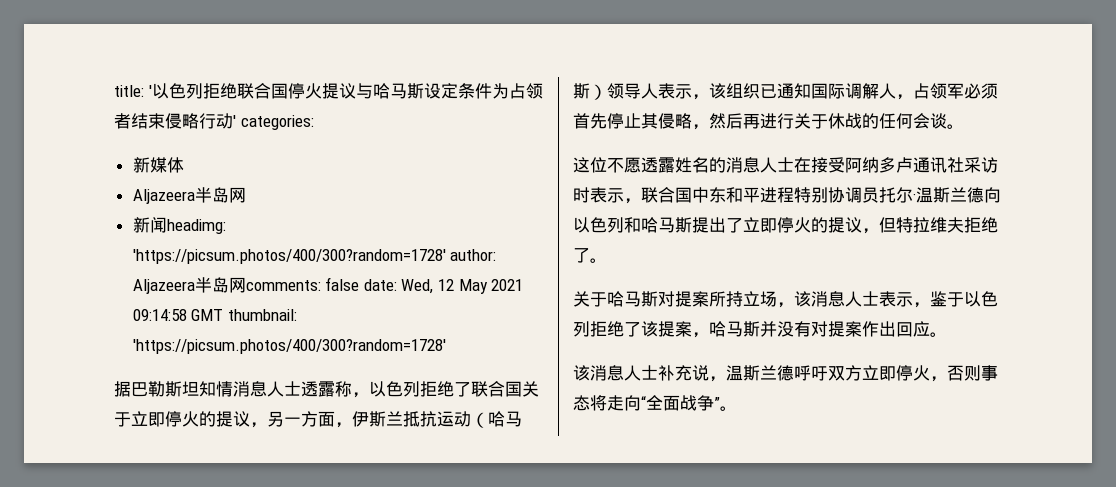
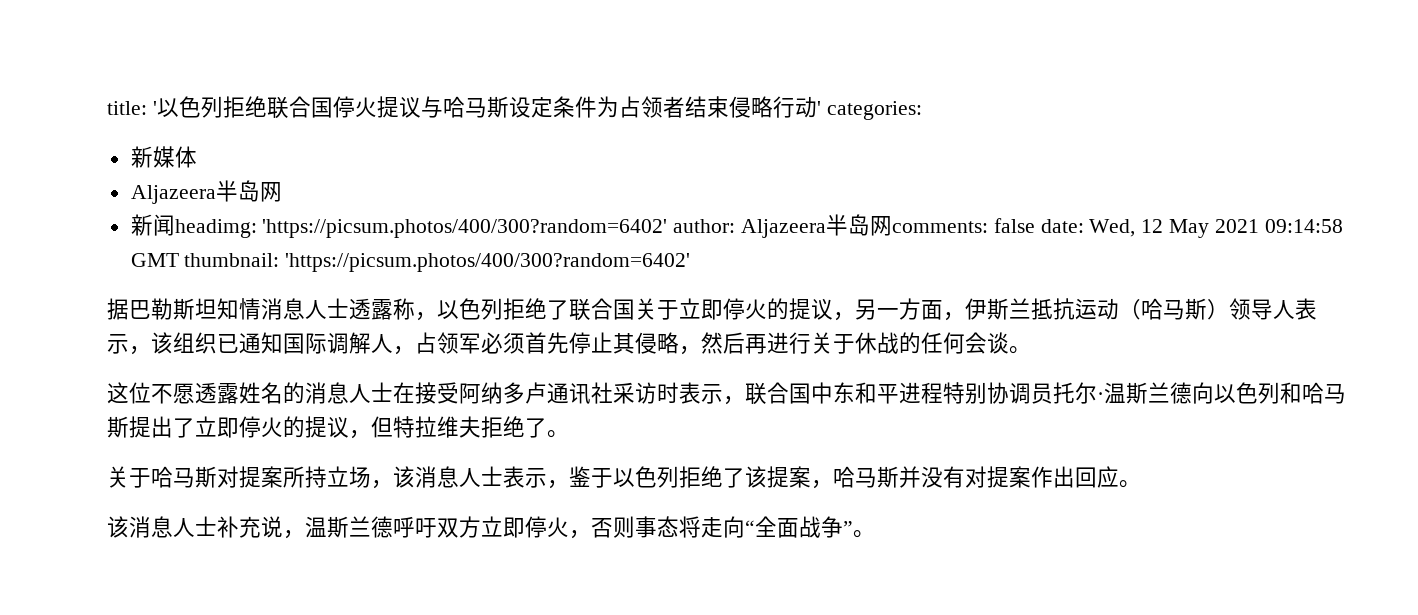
[132,249,446,264] 'https://picsum.photos/400/300?random=1728' -> [262,219,668,238] 'https://picsum.photos/400/300?random=6402'
[132,339,446,354] 'https://picsum.photos/400/300?random=1728' -> [285,253,691,272] 'https://picsum.photos/400/300?random=6402'

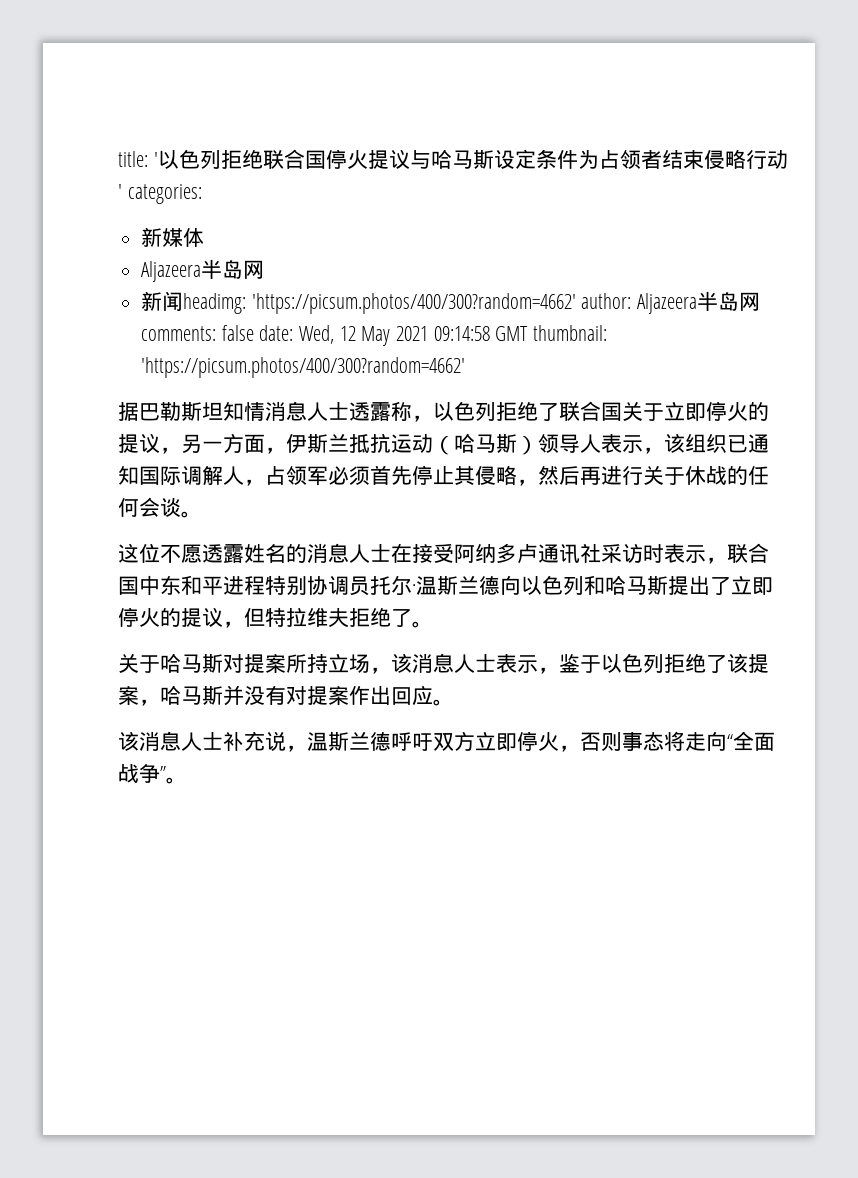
[262,219,668,238] 'https://picsum.photos/400/300?random=6402' -> [251,293,576,314] 'https://picsum.photos/400/300?random=4662'
[285,253,691,272] 'https://picsum.photos/400/300?random=6402' -> [141,357,466,378] 'https://picsum.photos/400/300?random=4662'

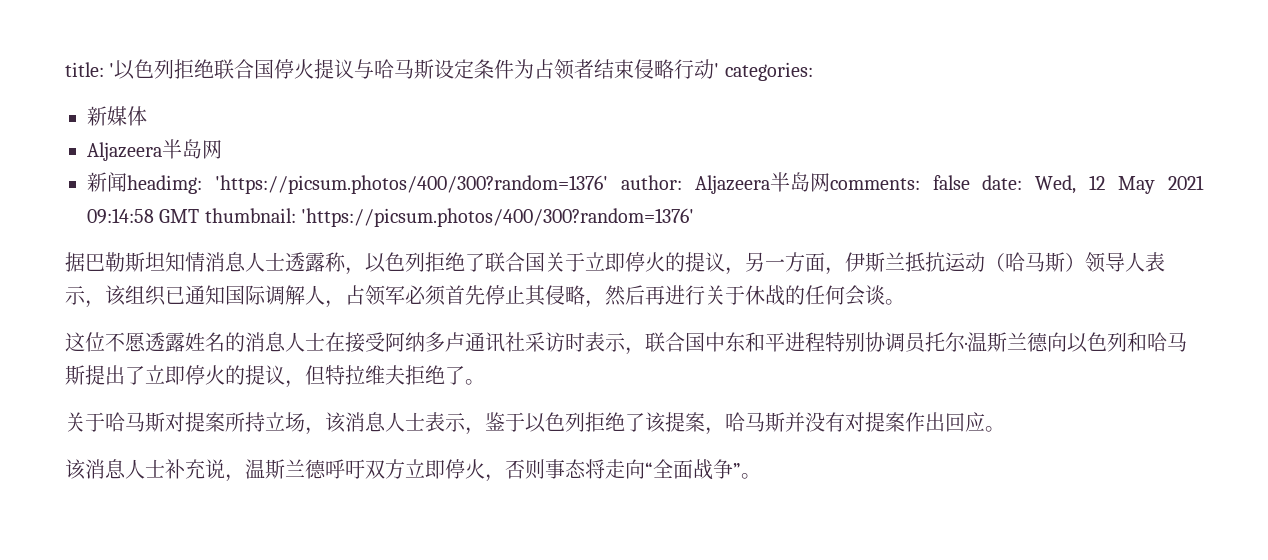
[251,293,576,314] 'https://picsum.photos/400/300?random=4662' -> [214,175,608,194] 'https://picsum.photos/400/300?random=1376'
[141,357,466,378] 'https://picsum.photos/400/300?random=4662' -> [301,208,695,227] 'https://picsum.photos/400/300?random=1376'

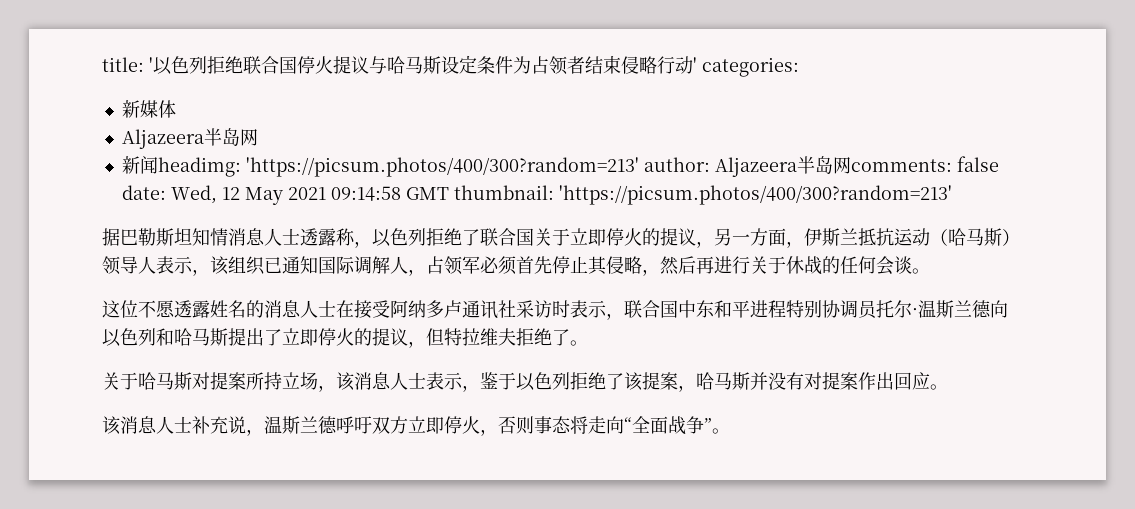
[214,175,608,194] 'https://picsum.photos/400/300?random=1376' -> [245,157,639,177] 'https://picsum.photos/400/300?random=213'
[301,208,695,227] 'https://picsum.photos/400/300?random=1376' -> [558,185,952,205] 'https://picsum.photos/400/300?random=213'

